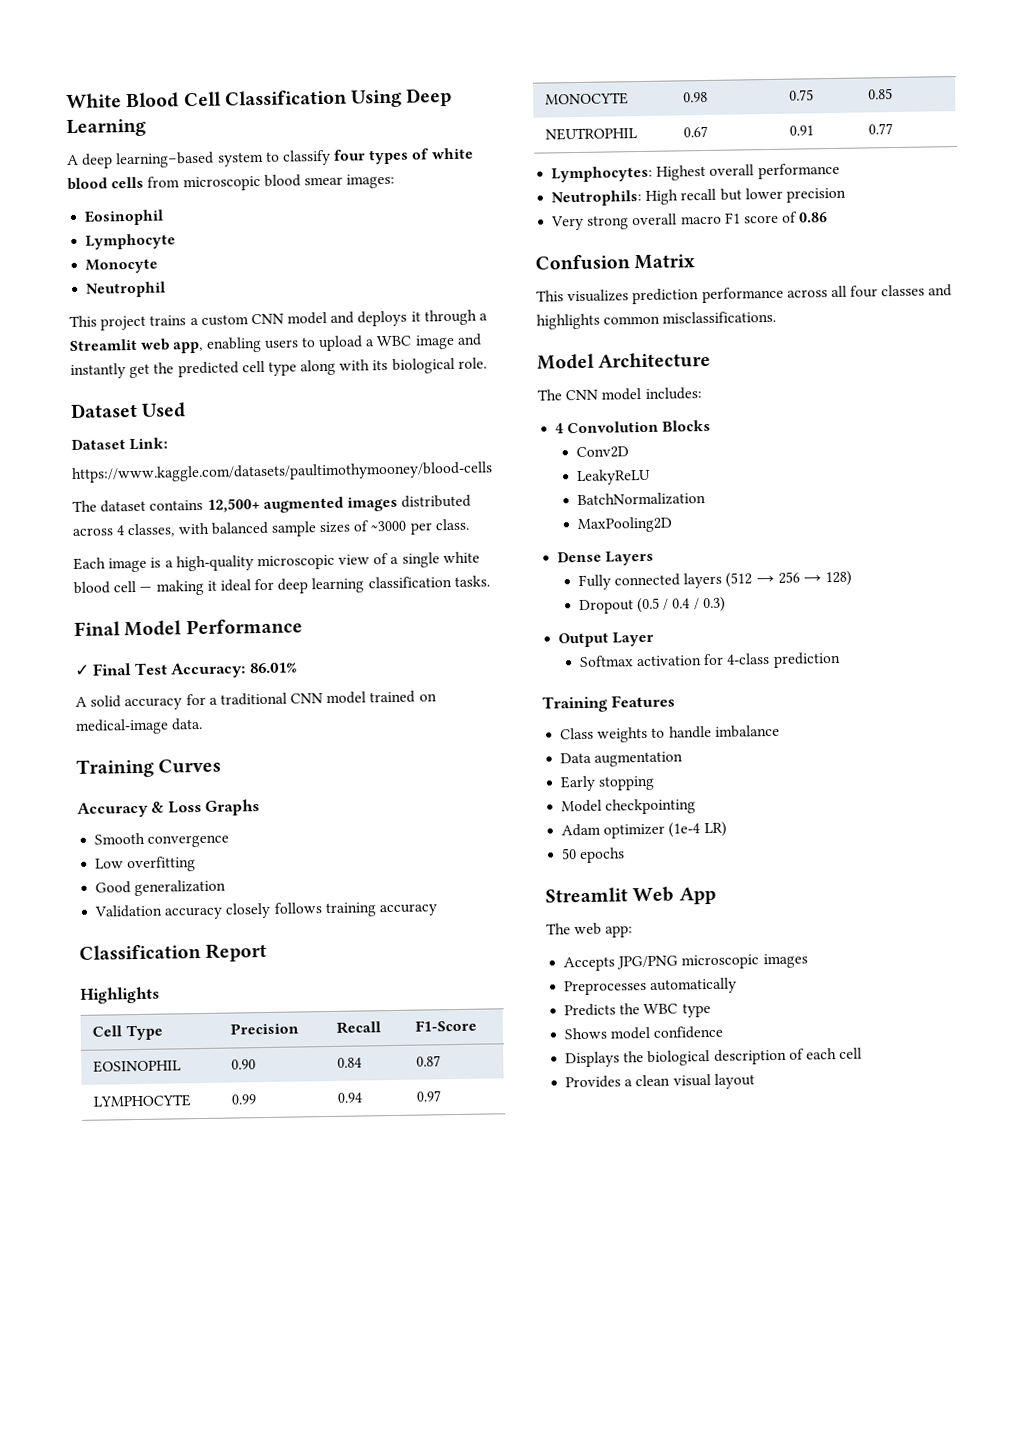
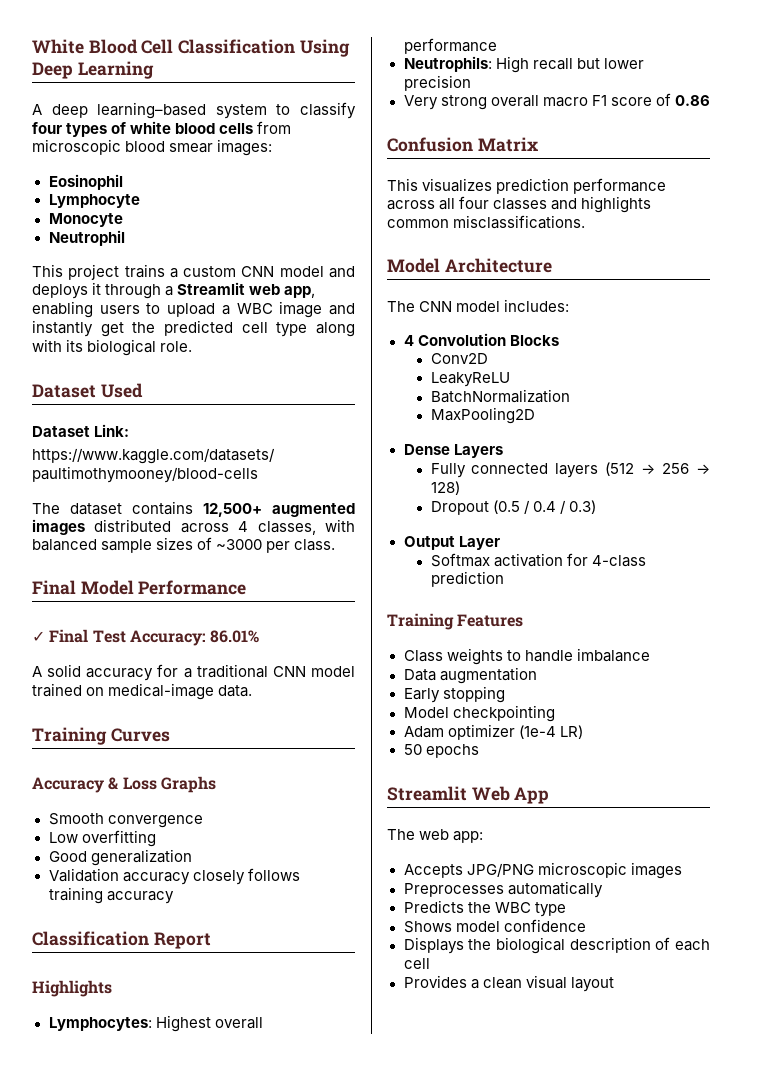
[73,551,480,573] [73,575,490,596] // Each image is a high-quality microscopic view of a single white blood cell — making it ideal for deep learning classification tasks. -> (336, 545) none
[92,1024,163,1041] [230,1022,300,1035] [336,1021,382,1034] [415,1019,478,1032] [93,1059,182,1073] [231,1059,257,1070] [337,1057,363,1068] [416,1055,442,1067] [93,1094,192,1108] [231,1094,257,1105] [337,1092,363,1103] [416,1090,442,1102] [545,92,630,106] [683,91,709,103] [789,89,815,101] [868,88,894,100] [545,127,638,141] [683,125,709,138] [789,125,815,136] [868,123,894,135] // Cell Type | Precision | Recall | F1-Score // EOSINOPHIL | 0.90 | 0.84 | 0.87 // LYMPHOCYTE | 0.99 | 0.94 | 0.97 // MONOCYTE | 0.98 | 0.75 | 0.85 // NEUTROPHIL | 0.67 | 0.91 | 0.77 -> (112, 988) none

